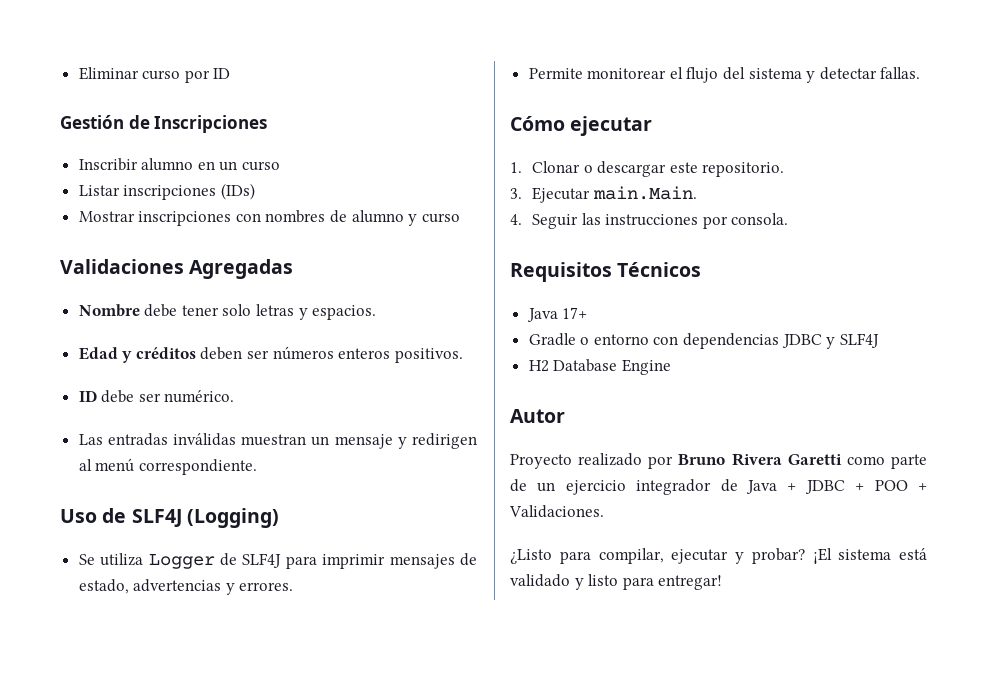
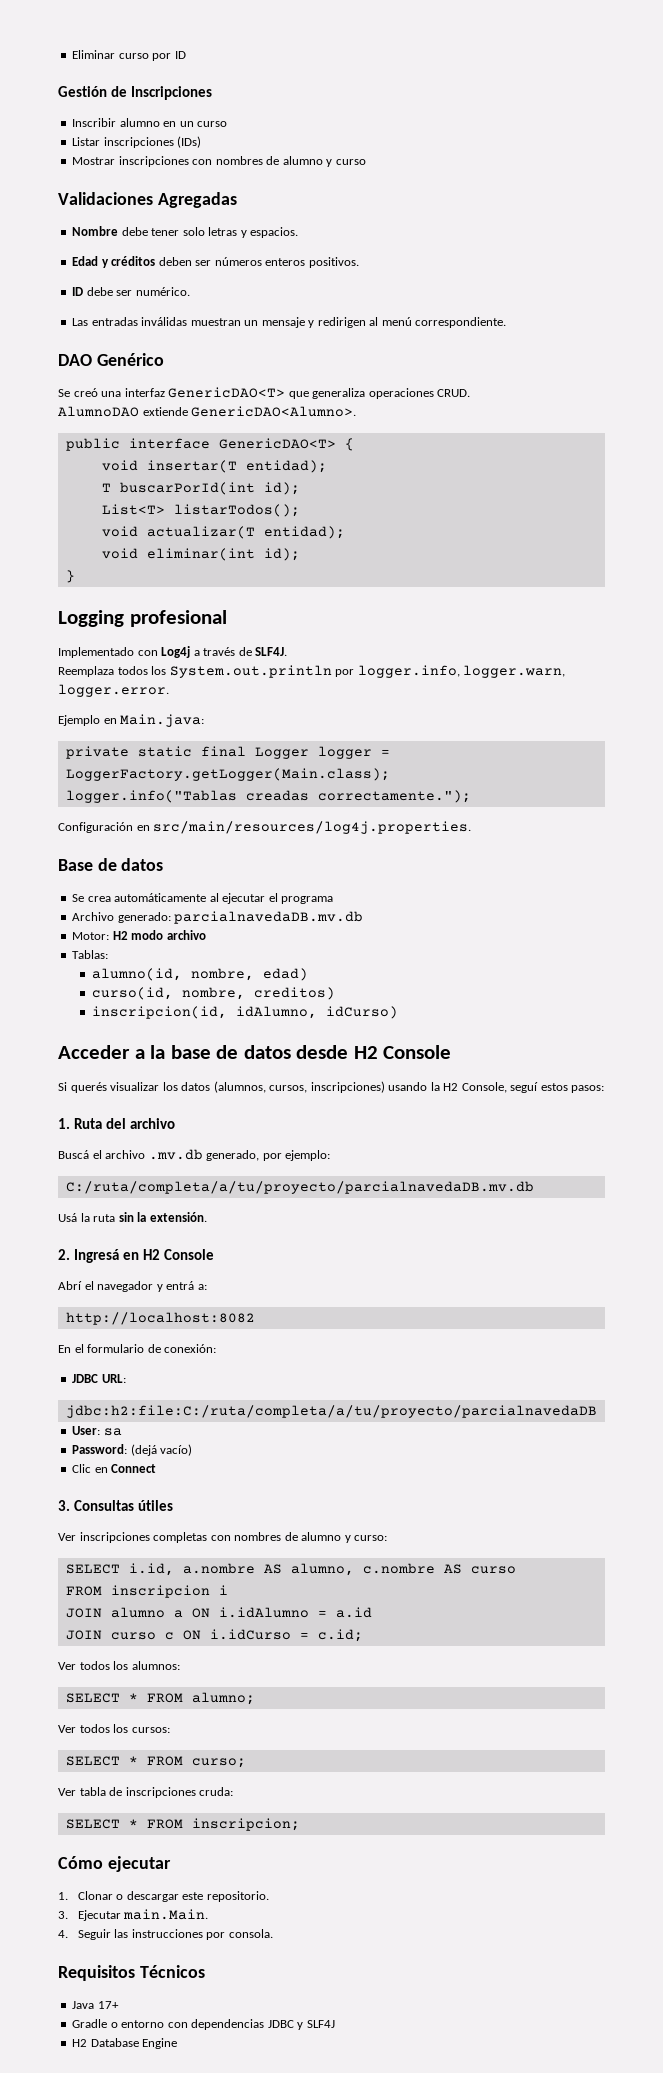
[60,508,279,528] [78,553,477,569] [78,579,294,595] [528,67,921,83] Uso de SLF4J (Logging) // Se utiliza Logger de SLF4J para imprimir mensajes de estado, advertencias y errores. // Permite monitorear el flujo del sistema y detectar fallas. -> [58,353,164,366] [58,387,471,399] [58,406,357,417] [65,438,354,451] [101,460,327,473] [101,482,300,495] [101,504,300,517] [101,526,345,539] [101,548,300,561] [65,570,75,583] [58,610,227,627] [58,646,288,658] [58,665,566,678] [58,684,169,697] [58,714,205,727] [65,746,390,759] [65,768,390,781] [65,790,471,803] [58,821,472,834] [58,858,164,871] [72,893,334,904] [72,911,364,924] [72,930,206,940] [72,950,109,959] [91,968,308,981] [91,987,335,1000] [91,1006,398,1019] [58,1045,452,1059] [58,1081,605,1093] [58,1118,176,1129] [58,1149,331,1161] [65,1181,534,1194] [58,1212,207,1222] [58,1249,215,1263] [58,1281,207,1292] [65,1312,255,1325] [58,1344,217,1353] [72,1374,126,1383] [65,1405,597,1418] [72,1426,122,1436] [72,1444,193,1456] [72,1464,157,1473] [58,1500,174,1511] [58,1532,388,1543] [65,1563,516,1576] [65,1585,228,1598] [65,1607,372,1618] [65,1629,363,1642] [58,1661,180,1670] [65,1692,255,1705] [58,1724,170,1733] [65,1756,246,1768] [58,1787,234,1798] [65,1818,300,1831] DAO Genérico // Se creó una interfaz GenericDAO<T> que generaliza operaciones CRUD. // AlumnoDAO extiende GenericDAO<Alumno>. // public interface GenericDAO<T> { // void insertar(T entidad); // T buscarPorId(int id); // List<T> listarTodos(); // void actualizar(T entidad); // void eliminar(int id); // } // Logging profesional // Implementado con Log4j a través de SLF4J. // Reemplaza todos los System.out.println por logger.info, logger.warn, logger.error. // Ejemplo en Main.java: // private static final Logger logger = LoggerFactory.getLogger(Main.class); // logger.info("Tablas creadas correctamente."); // Configuración en src/main/resources/log4j.properties. // Base de datos // Se crea automáticamente al ejecutar el programa // Archivo generado: parcialnavedaDB.mv.db // Motor: H2 modo archivo // Tablas: // alumno(id, nombre, edad) // curso(id, nombre, creditos) // inscripcion(id, idAlumno, idCurso) // Acceder a la base de datos desde H2 Console // Si querés visualizar los datos (alumnos, cursos, inscripciones) usando la H2 Console, seguí estos pasos: // 1. Ruta del archivo // Buscá el archivo .mv.db generado, por ejemplo: // C:/ruta/completa/a/tu/proyecto/parcialnavedaDB.mv.db // Usá la ruta sin la extensión. // 2. Ingresá en H2 Console // Abrí el navegador y entrá a: // http://localhost:8082 // En el formulario de conexión: // JDBC URL: // jdbc:h2:file:C:/ruta/completa/a/tu/proyecto/parcialnavedaDB // User: sa // Password: (dejá vacío) // Clic en Connect // 3. Consultas útiles // Ver inscripciones completas con nombres de alumno y curso: // SELECT i.id, a.nombre AS alumno, c.nombre AS curso // FROM inscripcion i // JOIN alumno a ON i.idAlumno = a.id // JOIN curso c ON i.idCurso = c.id; // Ver todos los alumnos: // SELECT * FROM alumno; // Ver todos los cursos: // SELECT * FROM curso; // Ver tabla de inscripciones cruda: // SELECT * FROM inscripcion;
[510,409,565,423] [510,453,927,469] [510,479,927,495] [509,505,604,518] [510,548,927,564] [510,574,723,590] // Autor // Proyecto realizado por Bruno Rivera Garetti como parte de un ejercicio integrador de Java + JDBC + POO + Validaciones. // ¿Listo para compilar, ejecutar y probar? ¡El sistema está validado y listo para entregar! -> (178, 2043) none

